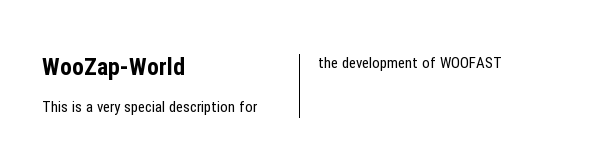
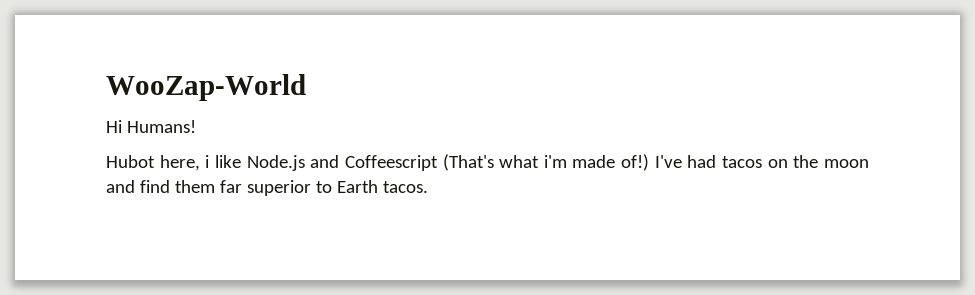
[42,101,259,115] [318,57,503,71] This is a very special description for the development of WOOFAST -> [106,120,196,133] [106,154,869,171] [106,180,428,196] Hi Humans! // Hubot here, i like Node.js and Coffeescript (That's what i'm made of!) I've had tacos on the moon and find them far superior to Earth tacos.

